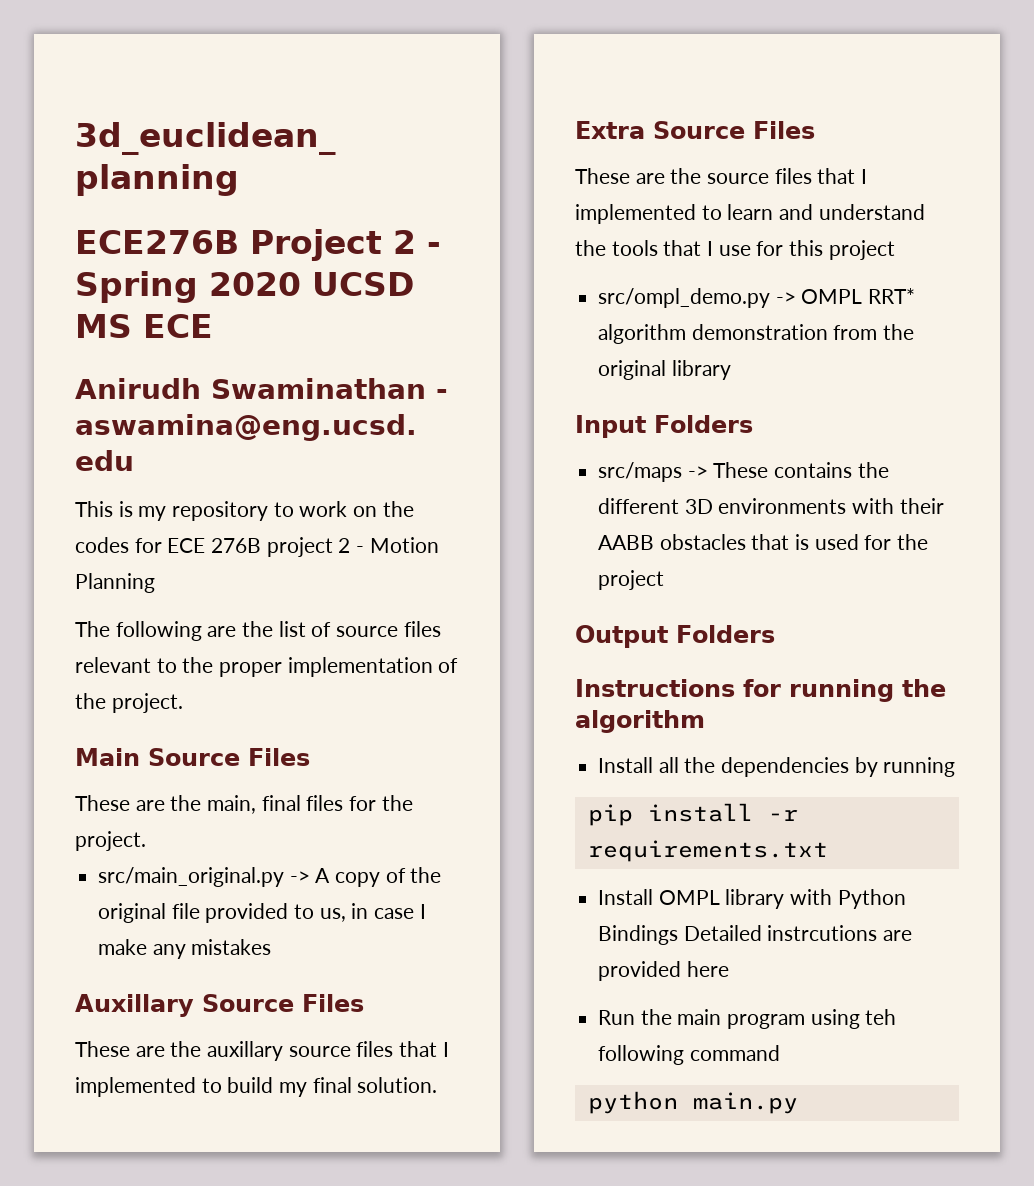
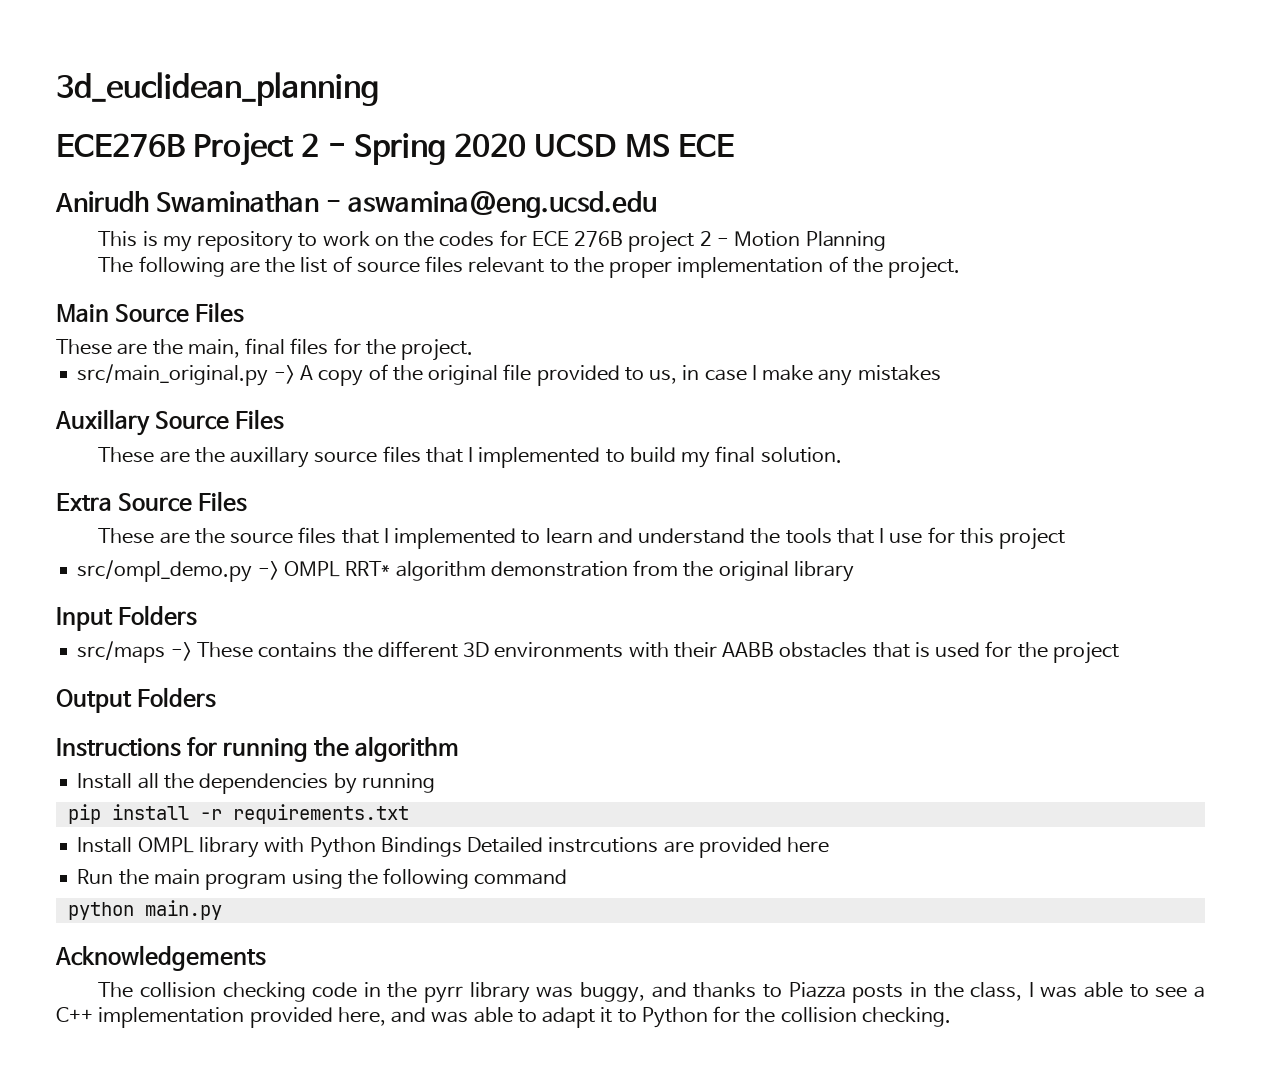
[865,1009,897,1025] teh -> [347,869,378,885] the
(798, 1103) none -> [55,945,266,971] [98,982,1206,1003] [56,1006,951,1028] // Acknowledgements // The collision checking code in the pyrr library was buggy, and thanks to Piazza posts in the class, I was able to see a C++ implementation provided here, and was able to adapt it to Python for the collision checking.

